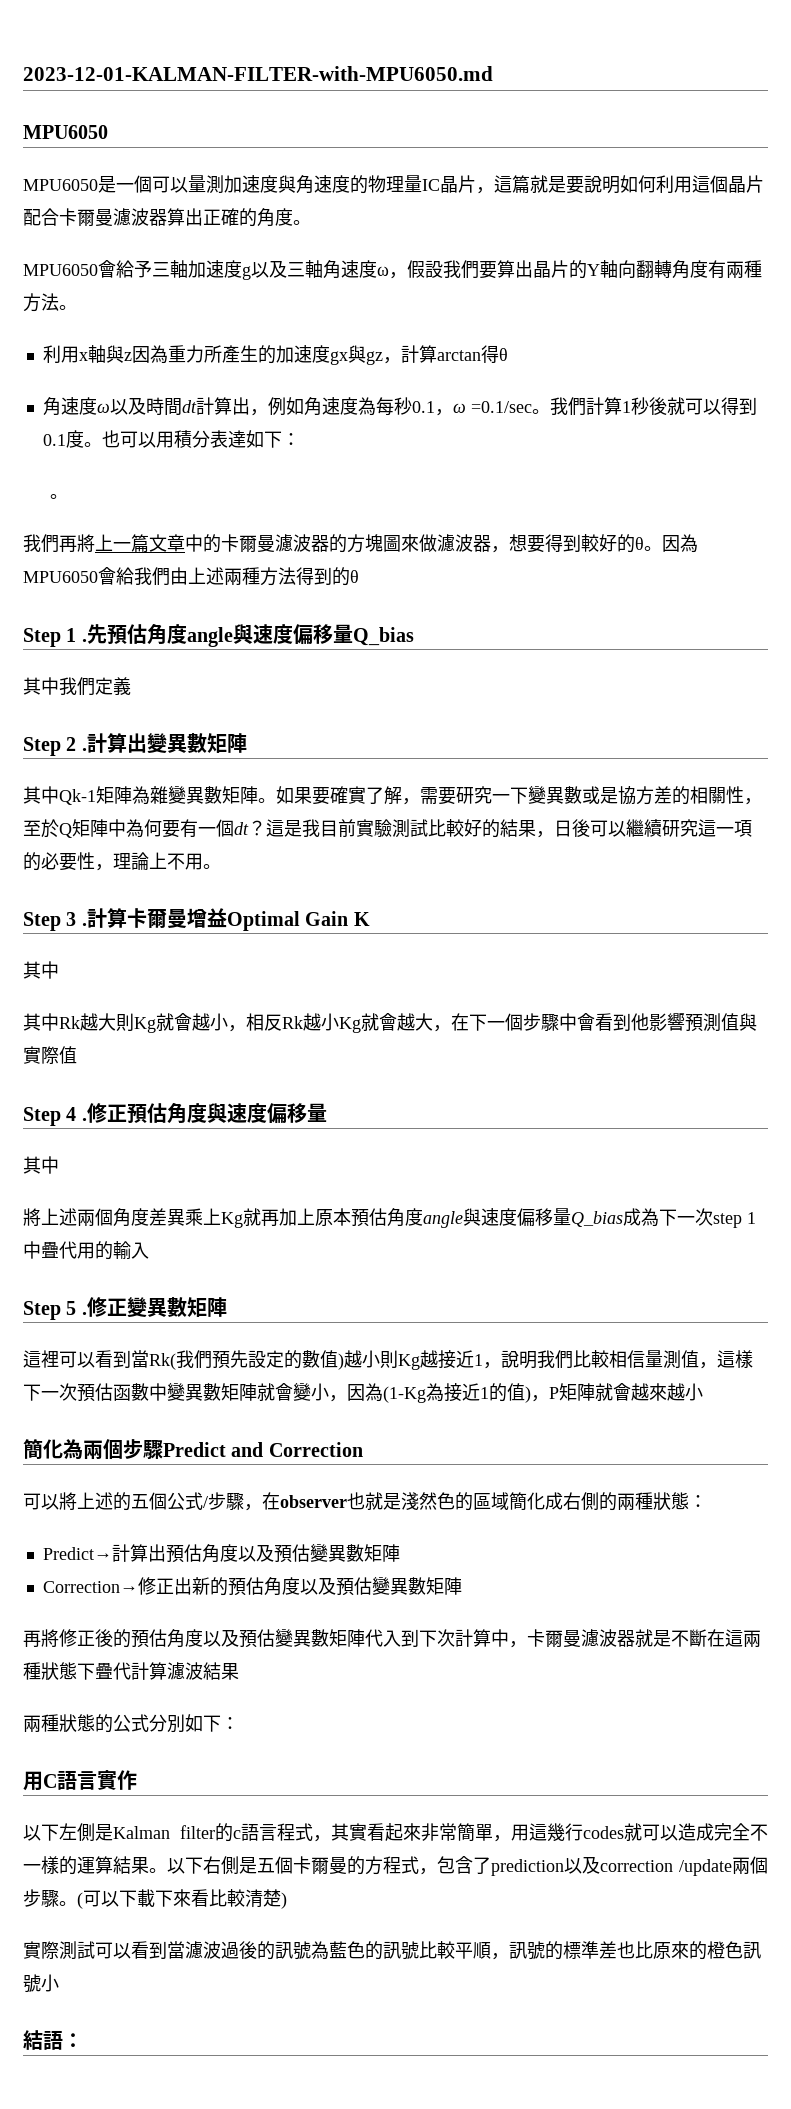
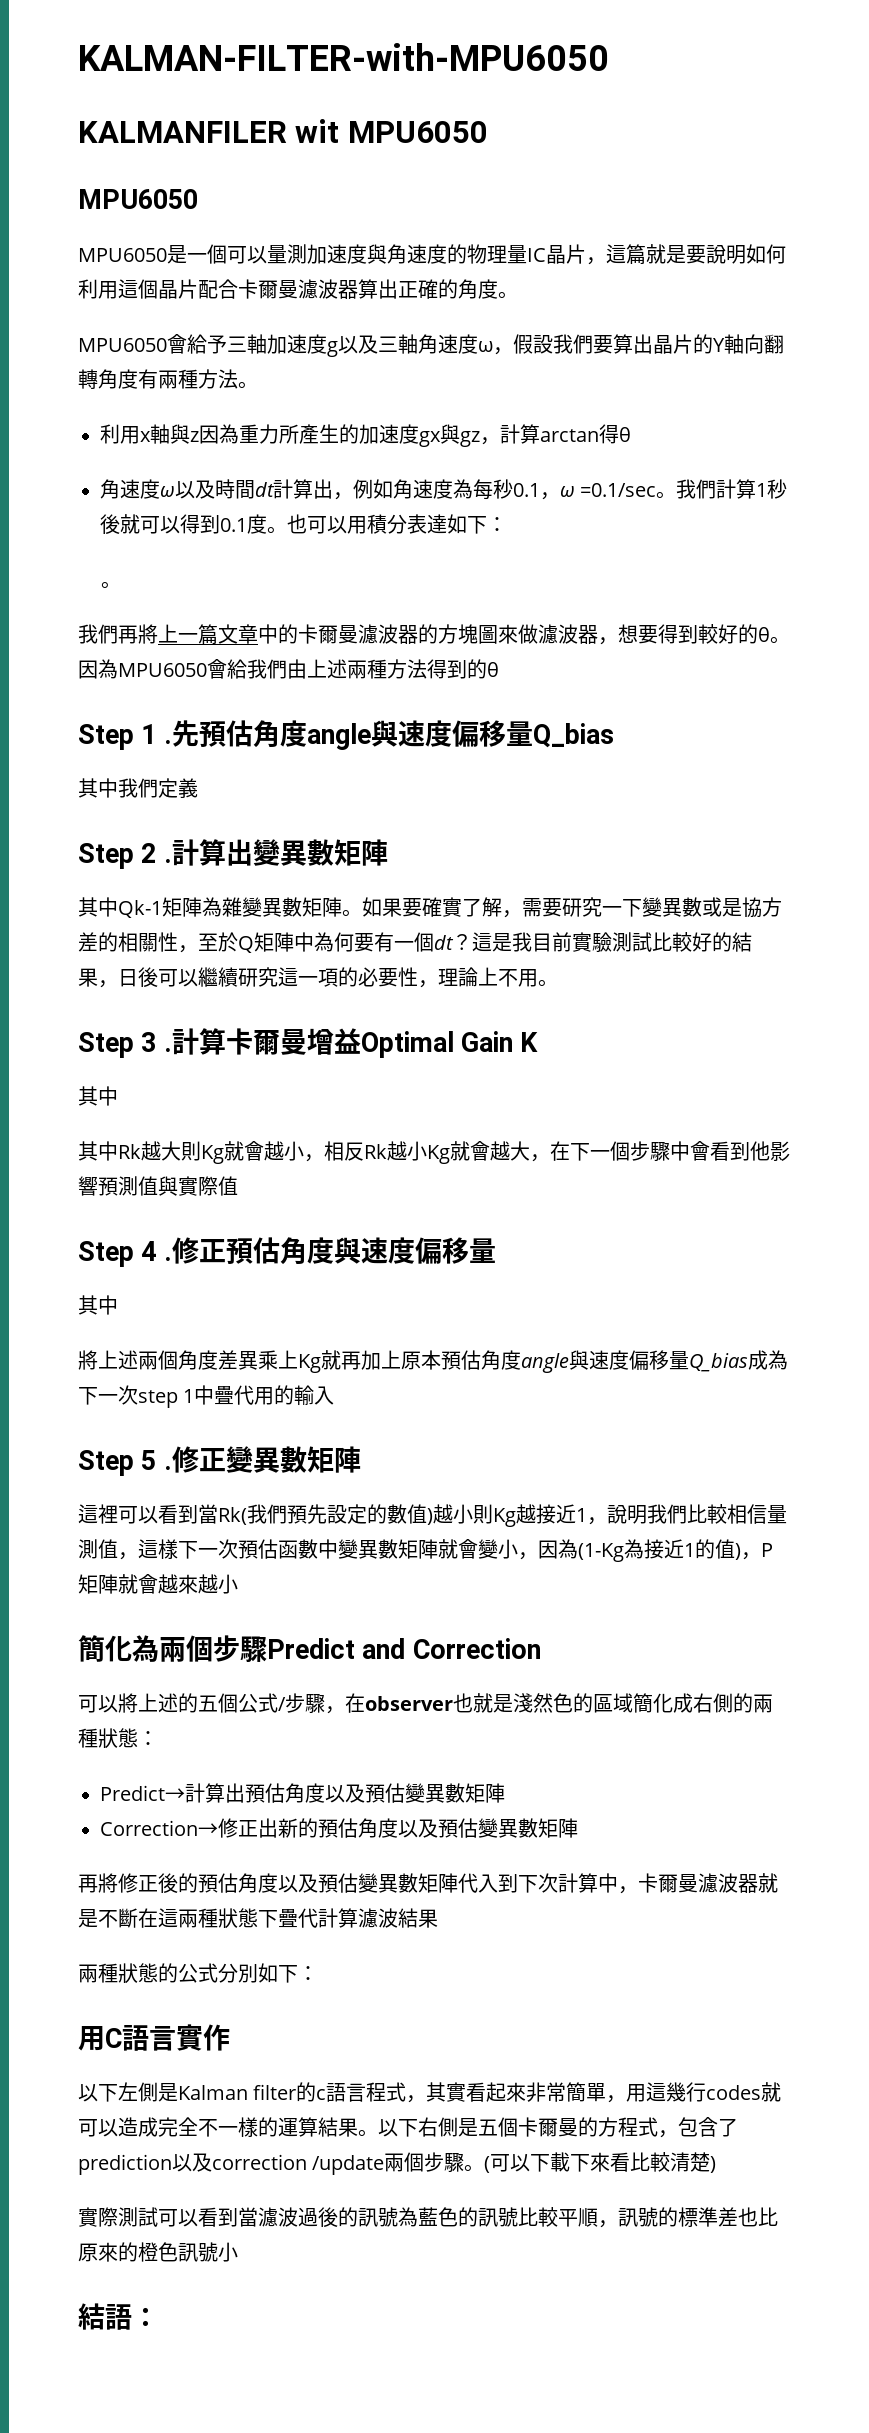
[23,66,493,81] 2023-12-01-KALMAN-FILTER-with-MPU6050.md -> [78,43,609,71] [78,119,488,143] KALMAN-FILTER-with-MPU6050 // KALMANFILER wit MPU6050

